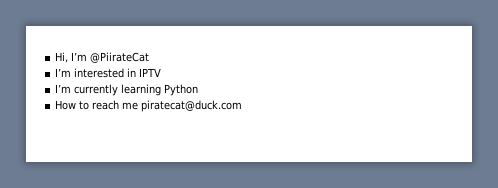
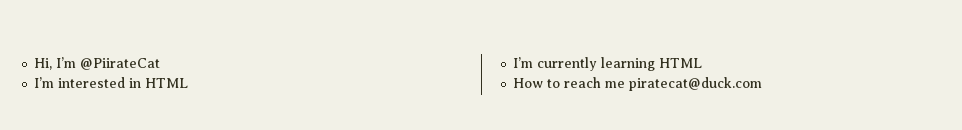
[139,68,162,77] IPTV -> [145,78,189,88] HTML
[164,84,199,96] Python -> [659,58,703,68] HTML

